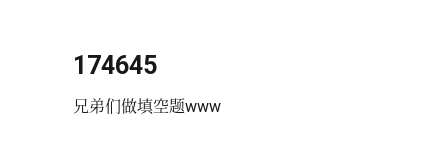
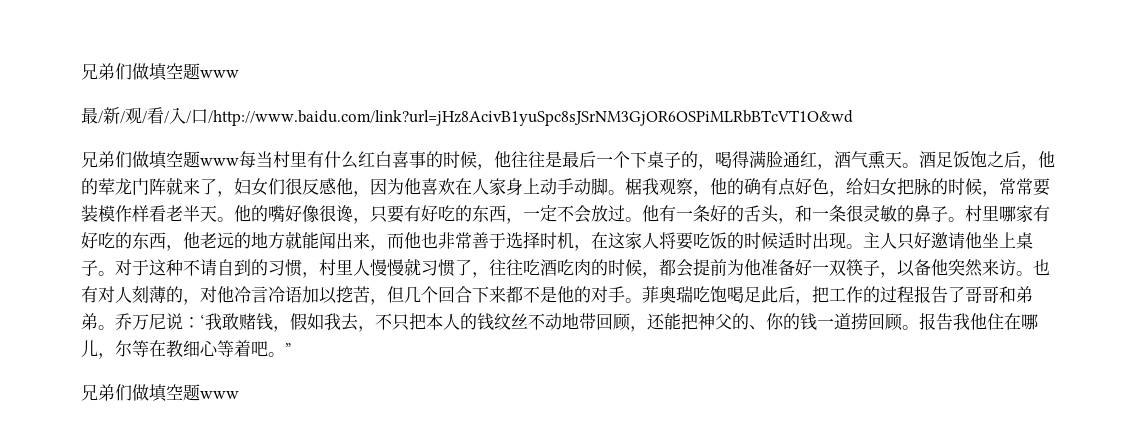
[73,55,157,74] 174645 -> [81,63,239,81] [81,107,853,126] [81,151,1055,170] [81,177,1050,197] [81,205,1050,224] [81,231,1033,251] [81,258,1050,278] [81,286,1033,305] [81,313,1038,332] [81,340,291,359] 兄弟们做填空题www // 最/新/观/看/入/口/http://www.baidu.com/link?url=jHz8AcivB1yuSpc8sJSrNM3GjOR6OSPiMLRbBTcVT1O&wd // 兄弟们做填空题www每当村里有什么红白喜事的时候，他往往是最后一个下桌子的，喝得满脸通红，酒气熏天。酒足饭饱之后，他的荤龙门阵就来了，妇女们很反感他，因为他喜欢在人家身上动手动脚。椐我观察，他的确有点好色，给妇女把脉的时候，常常要装模作样看老半天。他的嘴好像很谗，只要有好吃的东西，一定不会放过。他有一条好的舌头，和一条很灵敏的鼻子。村里哪家有好吃的东西，他老远的地方就能闻出来，而他也非常善于选择时机，在这家人将要吃饭的时候适时出现。主人只好邀请他坐上桌子。对于这种不请自到的习惯，村里人慢慢就习惯了，往往吃酒吃肉的时候，都会提前为他准备好一双筷子，以备他突然来访。也有对人刻薄的，对他冷言冷语加以挖苦，但几个回合下来都不是他的对手。菲奥瑞吃饱喝足此后，把工作的过程报告了哥哥和弟弟。乔万尼说：‘我敢赌钱，假如我去，不只把本人的钱纹丝不动地带回顾，还能把神父的、你的钱一道捞回顾。报告我他住在哪儿，尔等在教细心等着吧。”

